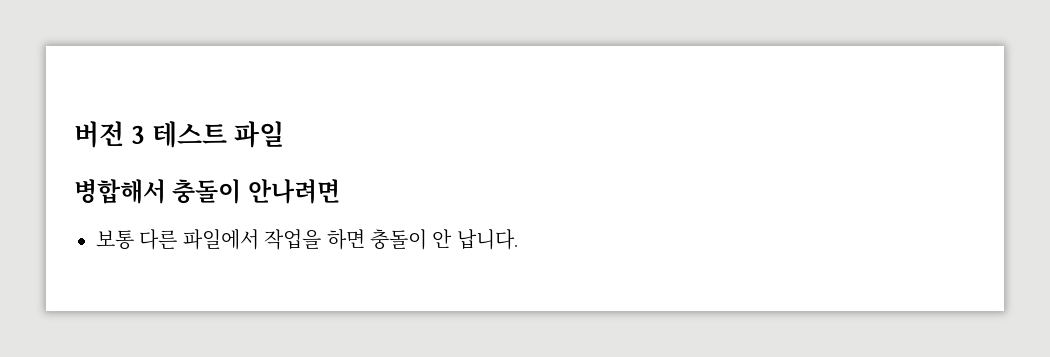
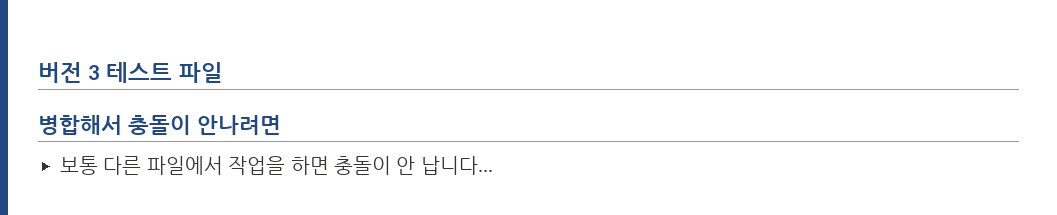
[456,229,518,250] 납니다. -> [420,156,493,175] 납니다...

